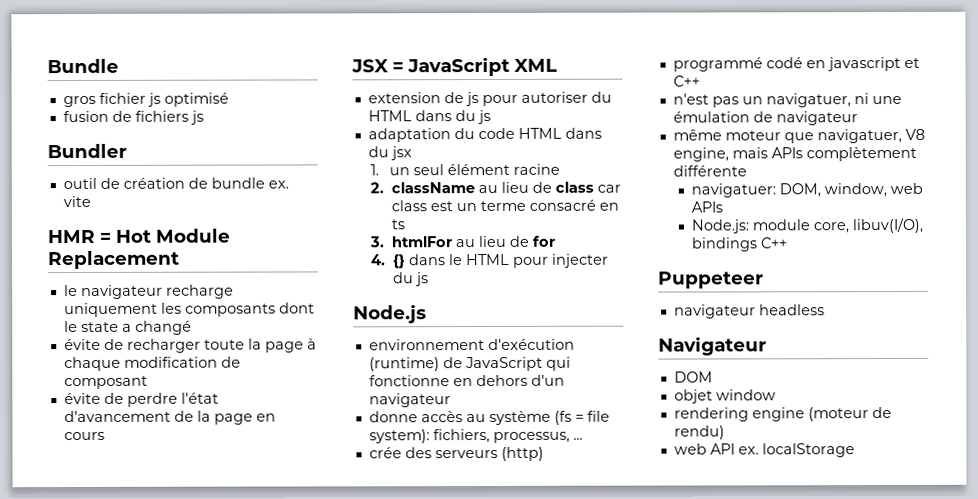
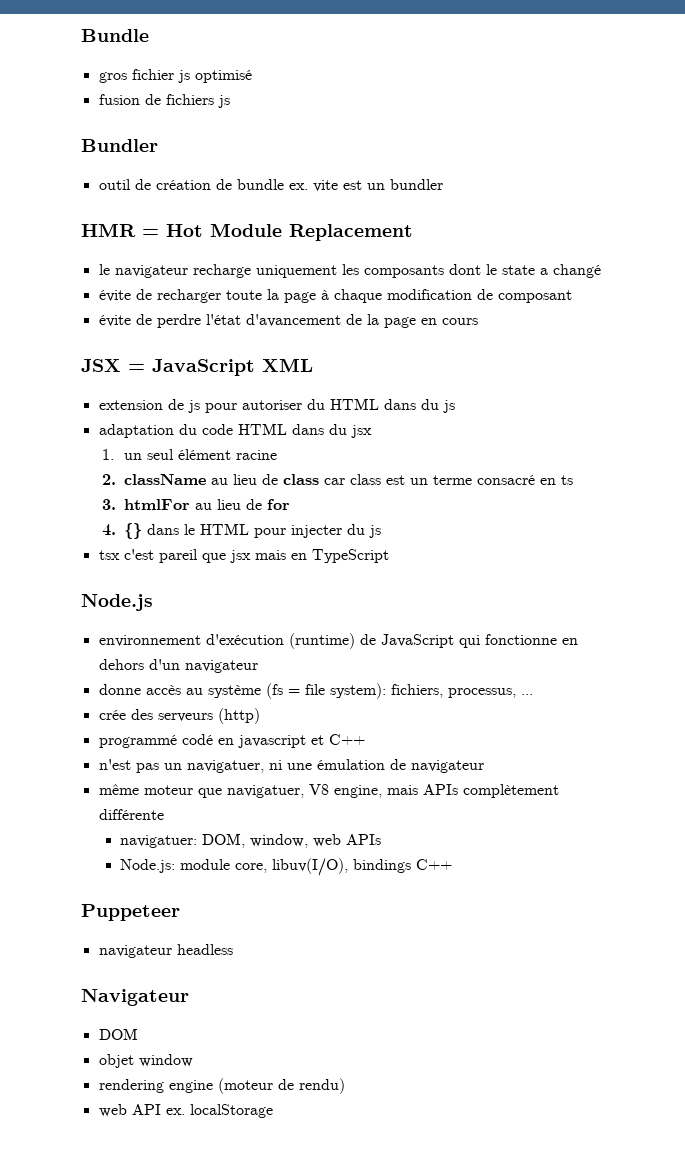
(91, 201) none -> [342,179,443,190] est un bundler
(429, 279) none -> [98,549,389,563] // tsx c'est pareil que jsx mais en TypeScript

